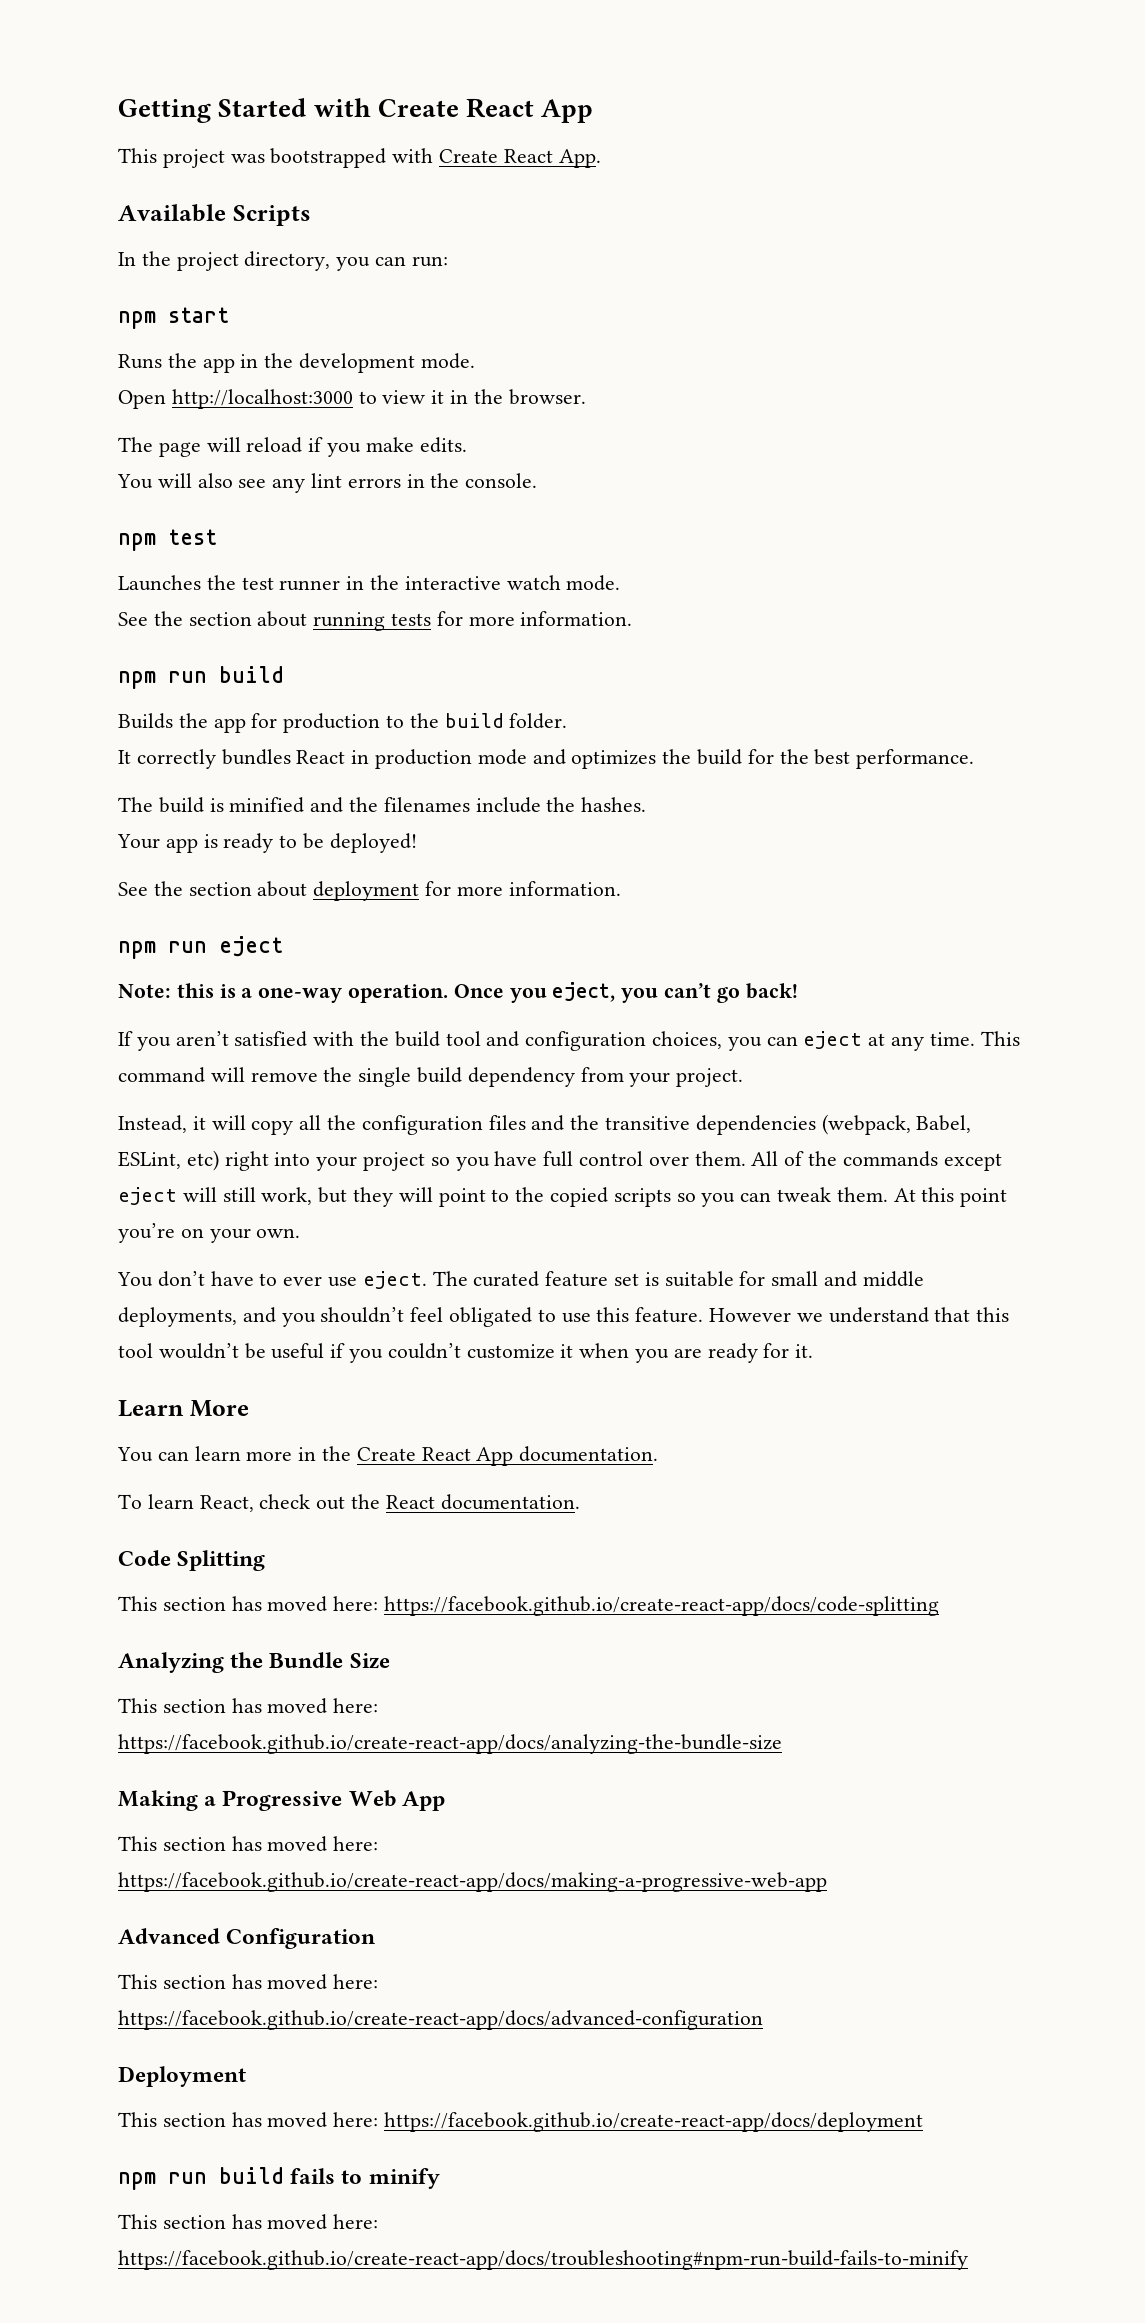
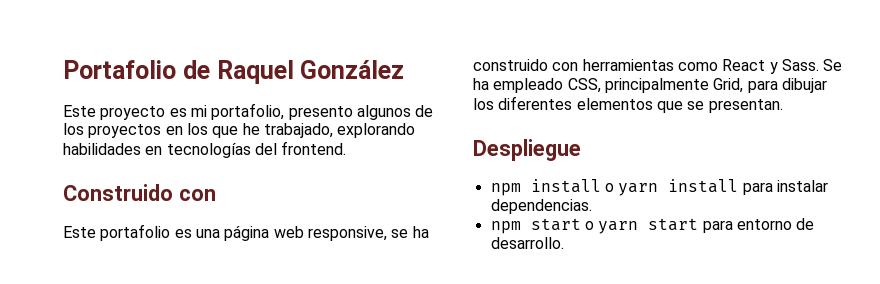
[118,98,594,123] [118,148,601,168] [118,204,311,226] [118,251,448,271] [118,307,229,329] [118,353,475,373] [118,389,586,409] [118,437,467,457] [117,473,538,493] [118,529,217,551] [118,575,621,591] [118,611,633,631] [118,666,284,689] [118,713,568,733] [118,749,975,769] [118,797,647,813] [117,833,417,853] [118,881,621,901] [118,936,283,959] [118,982,798,1003] [118,1031,1020,1051] [118,1067,744,1087] [118,1114,972,1135] [118,1150,1002,1171] [118,1187,1008,1207] [118,1223,301,1243] [117,1271,924,1289] [118,1307,1010,1327] [118,1343,814,1363] [118,1400,249,1417] [117,1446,659,1466] [118,1494,580,1512] [118,1550,266,1571] [118,1596,940,1616] [118,1652,390,1673] [118,1698,379,1714] [118,1734,782,1754] [118,1790,445,1811] [118,1836,379,1852] [118,1872,827,1892] [118,1928,376,1949] [118,1974,379,1990] [118,2010,763,2030] [118,2066,246,2087] [118,2112,924,2132] [118,2167,440,2190] [118,2214,379,2230] [118,2250,968,2270] Getting Started with Create React App // This project was bootstrapped with Create React App. // Available Scripts // In the project directory, you can run: // npm start // Runs the app in the development mode. // Open http://localhost:3000 to view it in the browser. // The page will reload if you make edits. // You will also see any lint errors in the console. // npm test // Launches the test runner in the interactive watch mode. // See the section about running tests for more information. // npm run build // Builds the app for production to the build folder. // It correctly bundles React in production mode and optimizes the build for the best performance. // The build is minified and the filenames include the hashes. // Your app is ready to be deployed! // See the section about deployment for more information. // npm run eject // Note: this is a one-way operation. Once you eject, you can’t go back! // If you aren’t satisfied with the build tool and configuration choices, you can eject at any time. This command will remove the single build dependency from your project. // Instead, it will copy all the configuration files and the transitive dependencies (webpack, Babel, ESLint, etc) right into your project so you have full control over them. All of the commands except eject will still work, but they will point to the copied scripts so you can tweak them. At this point you’re on your own. // You don’t have to ever use eject. The curated feature set is suitable for small and middle deployments, and you shouldn’t feel obligated to use this feature. However we understand that this tool wouldn’t be useful if you couldn’t customize it when you are ready for it. // Learn More // You can learn more in the Create React App documentation. // To learn React, check out the React documentation. // Code Splitting // This section has moved here: https://facebook.github.io/create-react-app/docs/code-splitting // Analyzing the Bundle Size // This section has moved here: https://facebook.github.io/create-react-app/docs/analyzing-the-bundle-size // Making a Progressive Web App // This section has moved here: https://facebook.github.io/create-react-app/docs/making-a-progressive-web-app // Advanced Configuration // This section has moved here: https://facebook.github.io/create-react-app/docs/advanced-configuration // Deployment // This section has moved here: https://facebook.github.io/create-react-app/docs/deployment // npm run build fails to minify // This section has moved here: https://facebook.github.io/create-react-app/docs/troubleshooting#npm-run-build-fails-to-minify -> [63,60,405,84] [63,103,434,120] [63,123,416,138] [63,141,347,158] [63,184,216,201] [63,224,429,241] [473,59,843,74] [473,78,827,93] [473,96,783,113] [473,139,581,161] [490,179,828,196] [490,199,592,214] [490,218,815,234] [490,237,564,249] Portafolio de Raquel González // Este proyecto es mi portafolio, presento algunos de los proyectos en los que he trabajado, explorando habilidades en tecnologías del frontend. // Construido con // Este portafolio es una página web responsive, se ha construido con herramientas como React y Sass. Se ha empleado CSS, principalmente Grid, para dibujar los diferentes elementos que se presentan. // Despliegue // npm install o yarn install para instalar dependencias. // npm start o yarn start para entorno de desarrollo.

